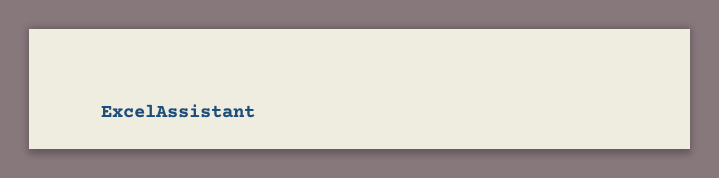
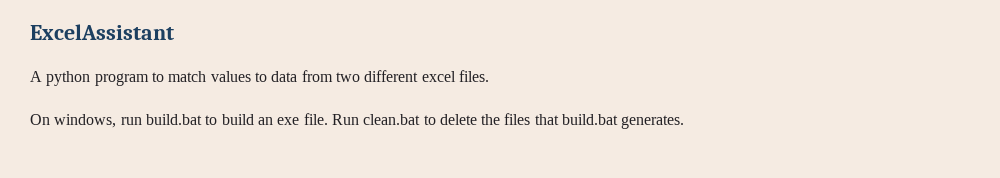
(255, 111) none -> [30,70,489,86] [30,113,685,129] // A python program to match values to data from two different excel files. // On windows, run build.bat to build an exe file. Run clean.bat to delete the files that build.bat generates.

